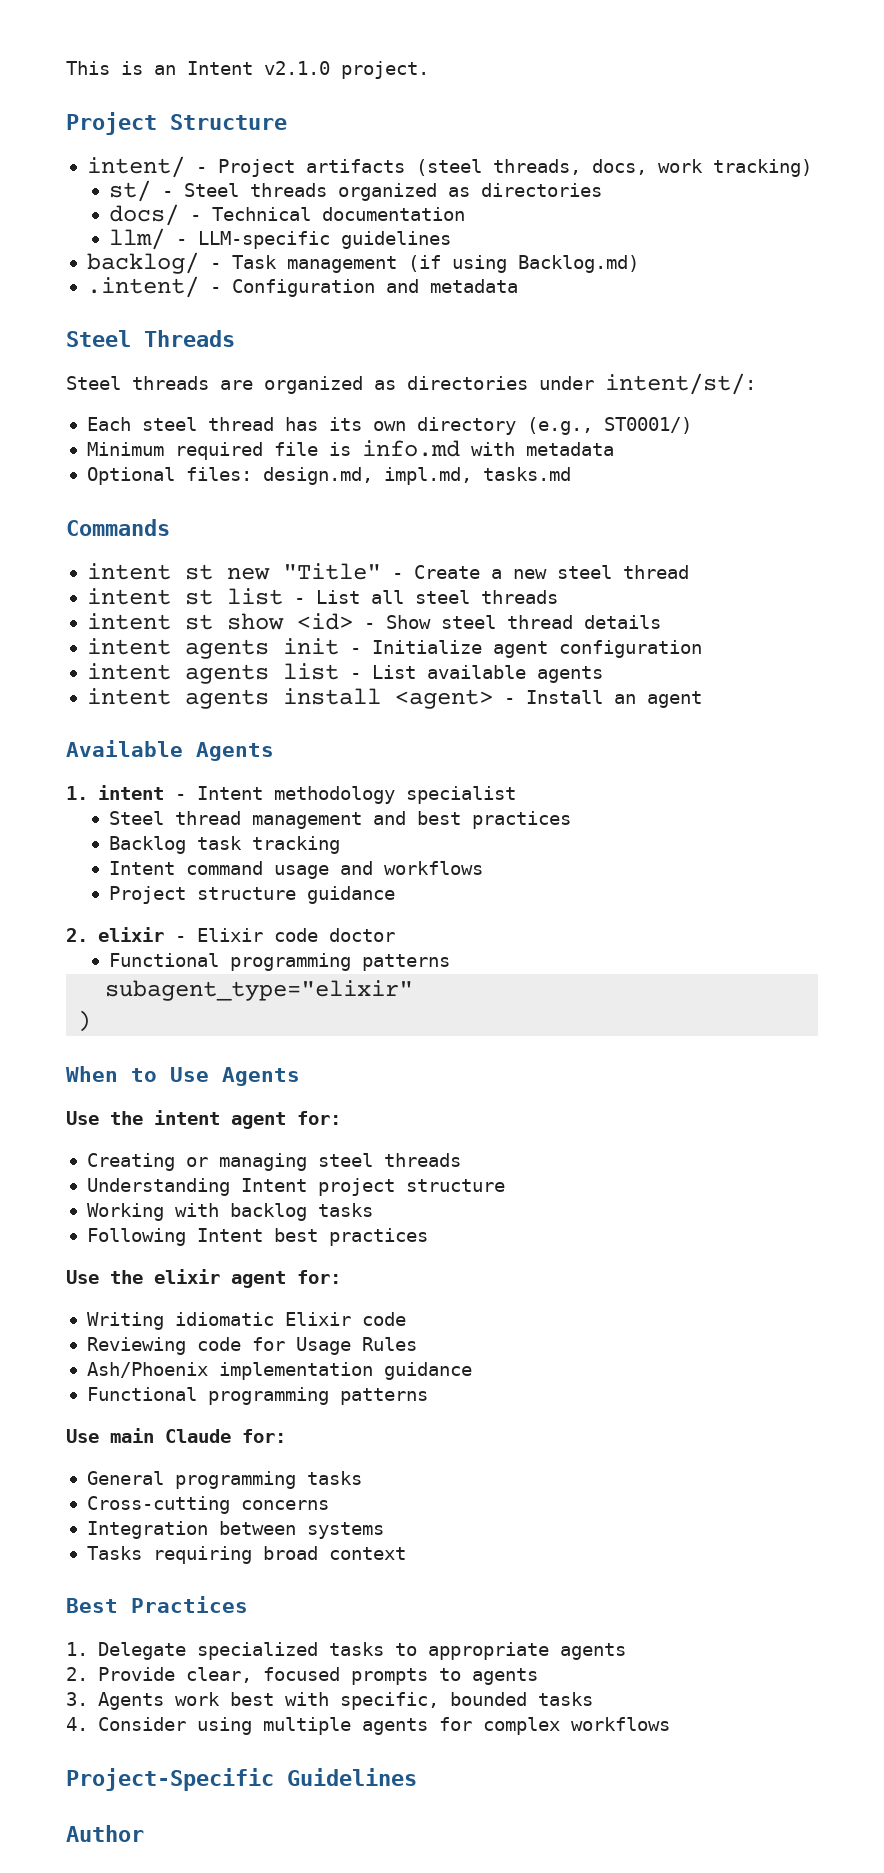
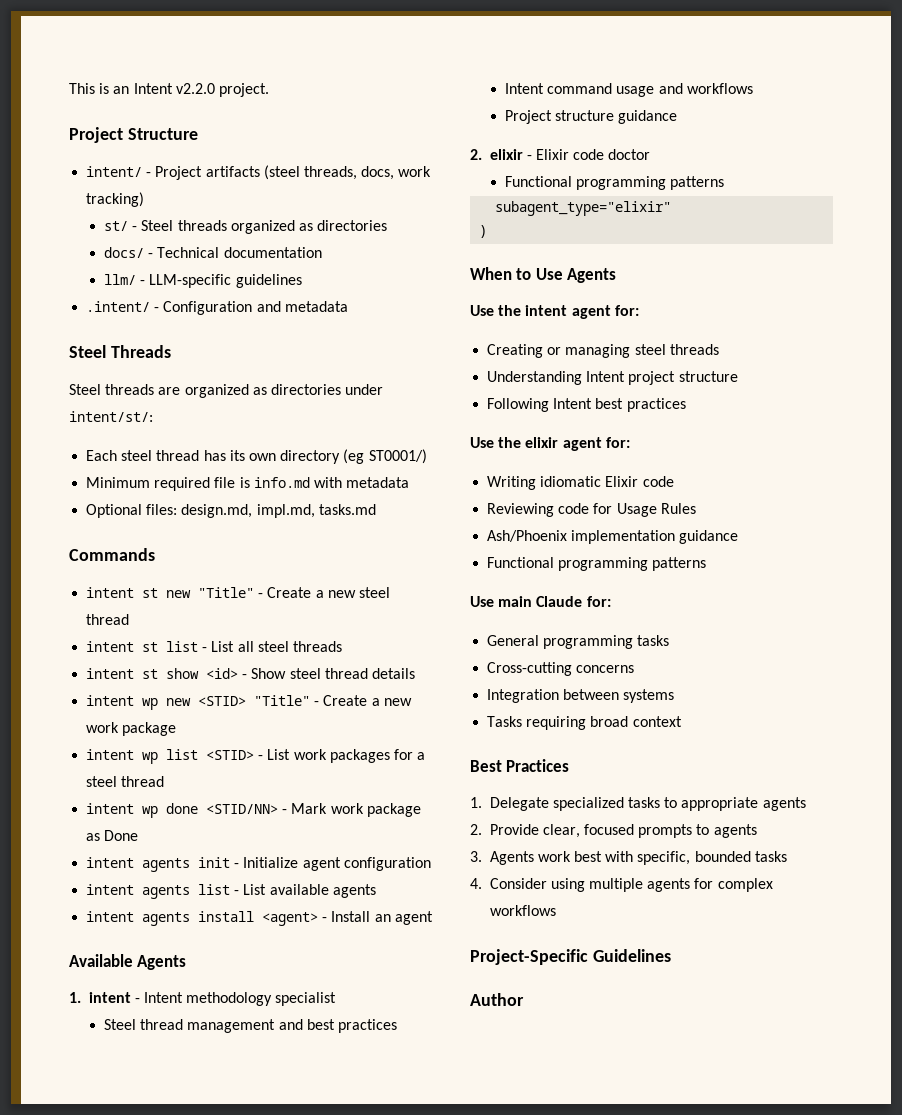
[264,61,330,75] v2.1.0 -> [175,83,215,94] v2.2.0
[86,252,639,274] // backlog/ - Task management (if using Backlog.md) -> (302, 281) none
[526,417,593,435] (e.g., -> [343,449,365,464] (eg
(661, 622) none -> [86,695,412,710] [86,722,177,736] [86,749,426,764] [86,776,165,787] [86,803,421,818] [86,830,139,841] // intent wp new <STID> "Title" - Create a new work package // intent wp list <STID> - List work packages for a steel thread // intent wp done <STID/NN> - Mark work package as Done
[109,836,341,854] // Backlog task tracking -> (398, 1026) none
[86,1203,373,1221] // Working with backlog tasks -> (738, 376) none

